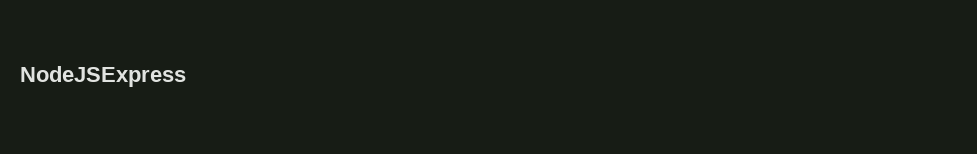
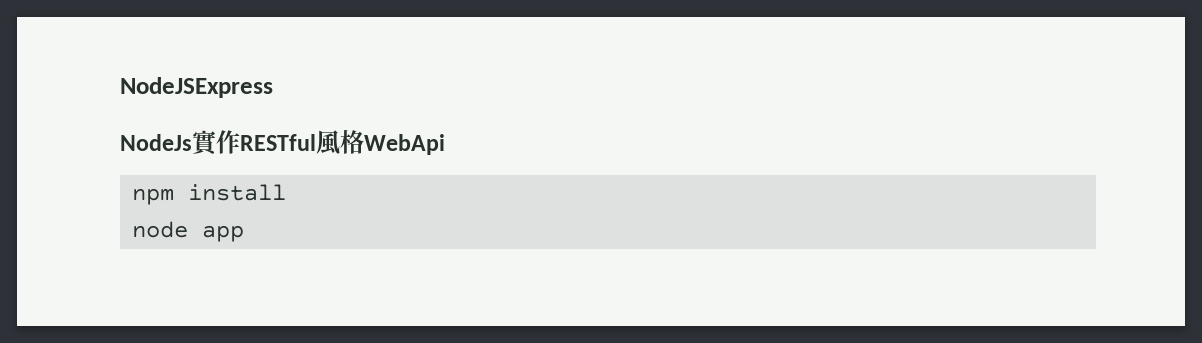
(186, 76) none -> [120,130,445,156] [132,184,287,205] [132,221,245,242] // NodeJs實作RESTful風格WebApi // npm install // node app

